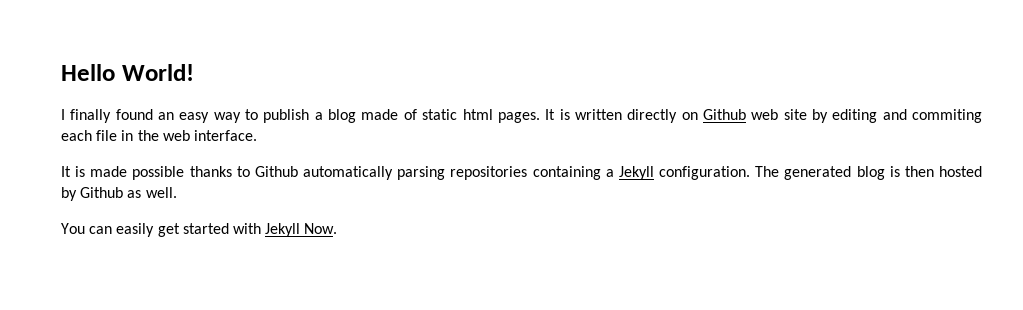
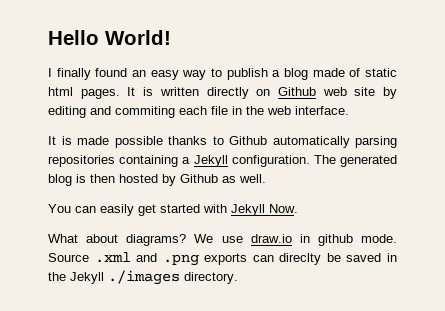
(338, 228) none -> [48,234,397,246] [48,252,397,266] [48,270,238,285] // What about diagrams? We use draw.io in github mode. Source .xml and .png exports can direclty be saved in the Jekyll ./images directory.

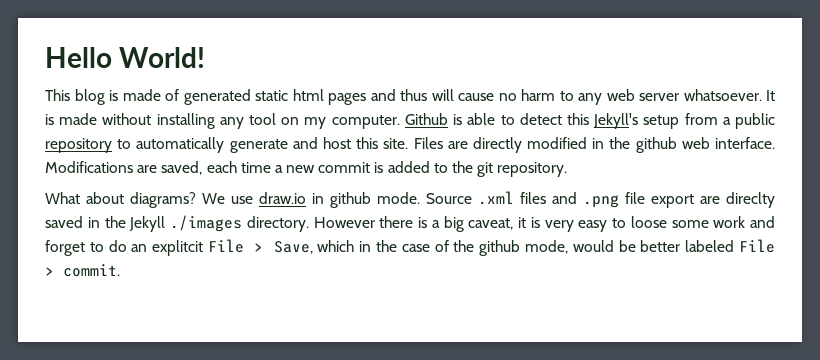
[48,68,308,80] I finally found an easy way to publish a blog -> [45,89,118,105] This blog is
(361, 72) none -> [183,89,251,105] generated
[80,87,397,99] [48,106,349,118] [48,136,397,148] [48,155,397,167] [48,174,266,186] [48,204,298,216] pages. It is written directly on Github web site by editing and commiting each file in the web interface. // It is made possible thanks to Github automatically parsing repositories containing a Jekyll configuration. The generated blog is then hosted by Github as well. // You can easily get started with Jekyll Now. -> [328,89,775,105] [45,113,776,129] [45,137,775,153] [45,161,568,177] pages and thus will cause no harm to any web server whatsoever. It is made without installing any tool on my computer. Github is able to detect this Jekyll's setup from a public repository to automatically generate and host this site. Files are directly modified in the github web interface. Modifications are saved, each time a new commit is added to the git repository.
(131, 257) none -> [520,192,546,204] files
[204,253,341,265] exports can direclty be -> [625,192,775,208] file export are direclty
(238, 278) none -> [313,216,775,232] [45,239,775,256] [45,264,120,277] However there is a big caveat, it is very easy to loose some work and forget to do an explitcit File > Save, which in the case of the github mode, would be better labeled File > commit.

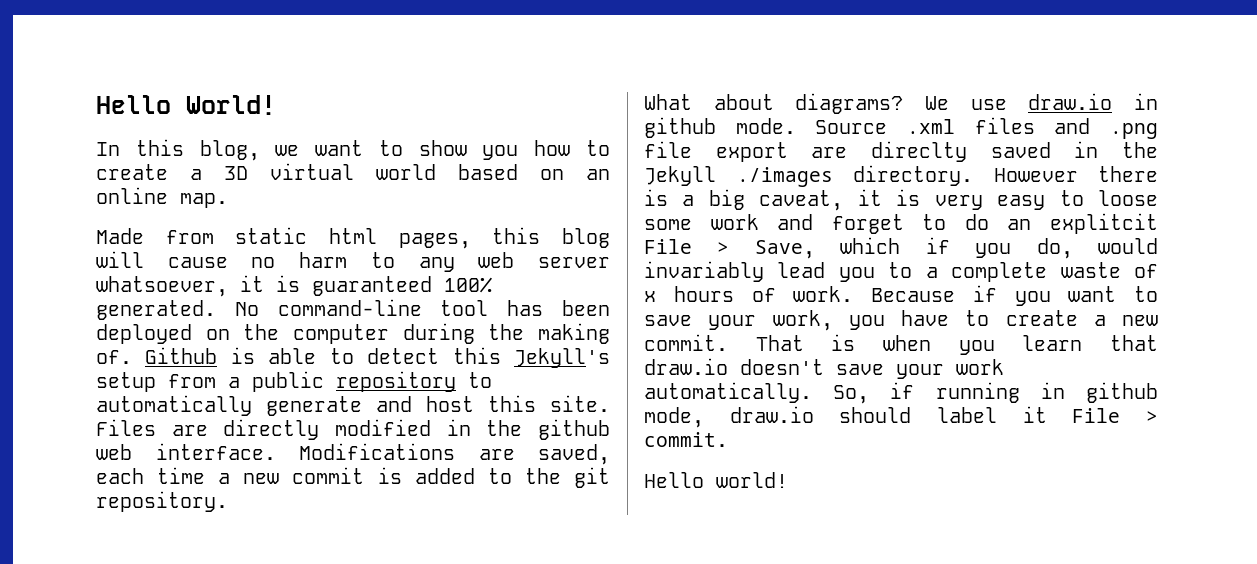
[45,89,427,105] This blog is made of generated static html pages and thus -> [96,139,610,161] [96,163,610,180] [96,187,228,208] [96,227,610,249] In this blog, we want to show you how to create a 3D virtual world based on an online map. // Made from static html pages, this blog
[683,89,775,101] [45,113,400,129] whatsoever. It is made without installing any tool on my computer. -> [96,275,492,297] [96,299,610,320] [96,323,610,344] [96,350,132,364] whatsoever, it is guaranteed 100% generated. No command-line tool has been deployed on the computer during the making of.
[359,240,735,256] in the case of the github mode, would be better labeled -> [925,237,1158,259] [644,261,1158,282] [644,285,1158,306] [644,310,1158,331] [644,334,1158,355] [644,358,1004,379] [644,382,1158,404] [644,406,1047,428] if you do, would invariably lead you to a complete waste of x hours of work. Because if you want to save your work, you have to create a new commit. That is when you learn that draw.io doesn't save your work automatically. So, if running in github mode, draw.io should label it
(120, 270) none -> [644,472,788,488] // Hello world!

